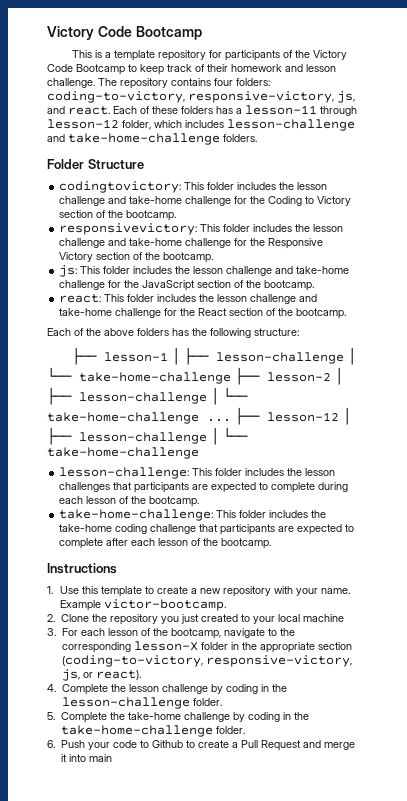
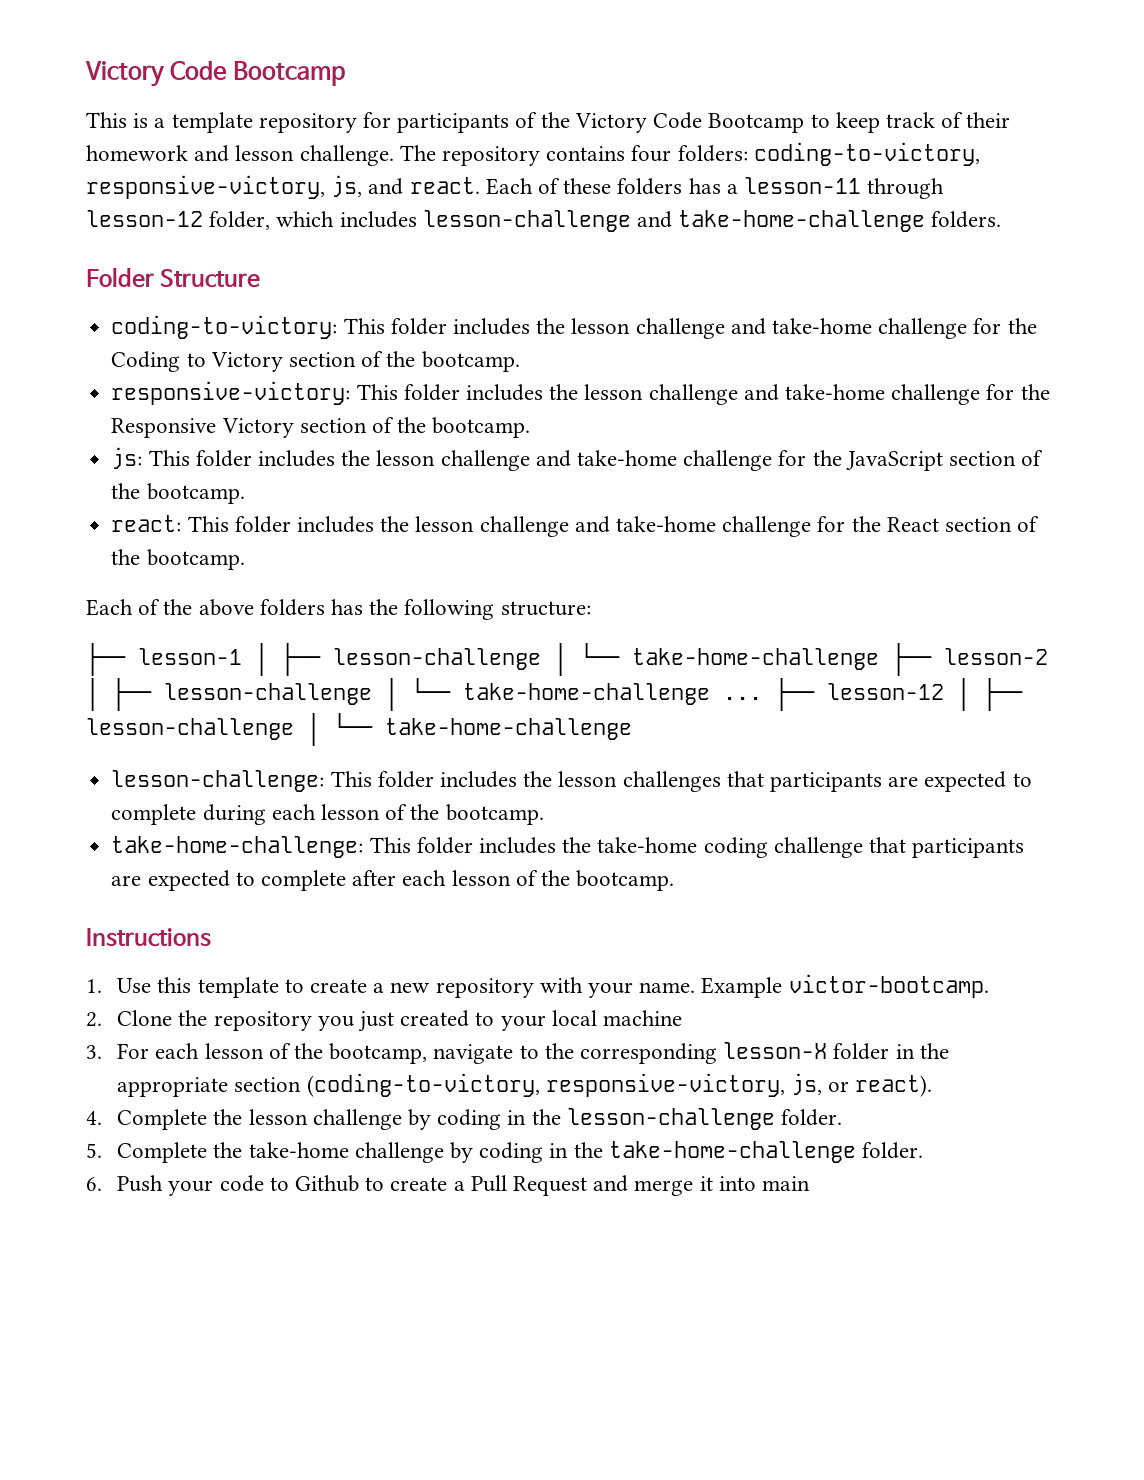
[59,181,182,193] codingtovictory: -> [111,315,338,339] coding-to-victory:
[59,223,198,235] responsivevictory: -> [111,381,351,405] responsive-victory:

